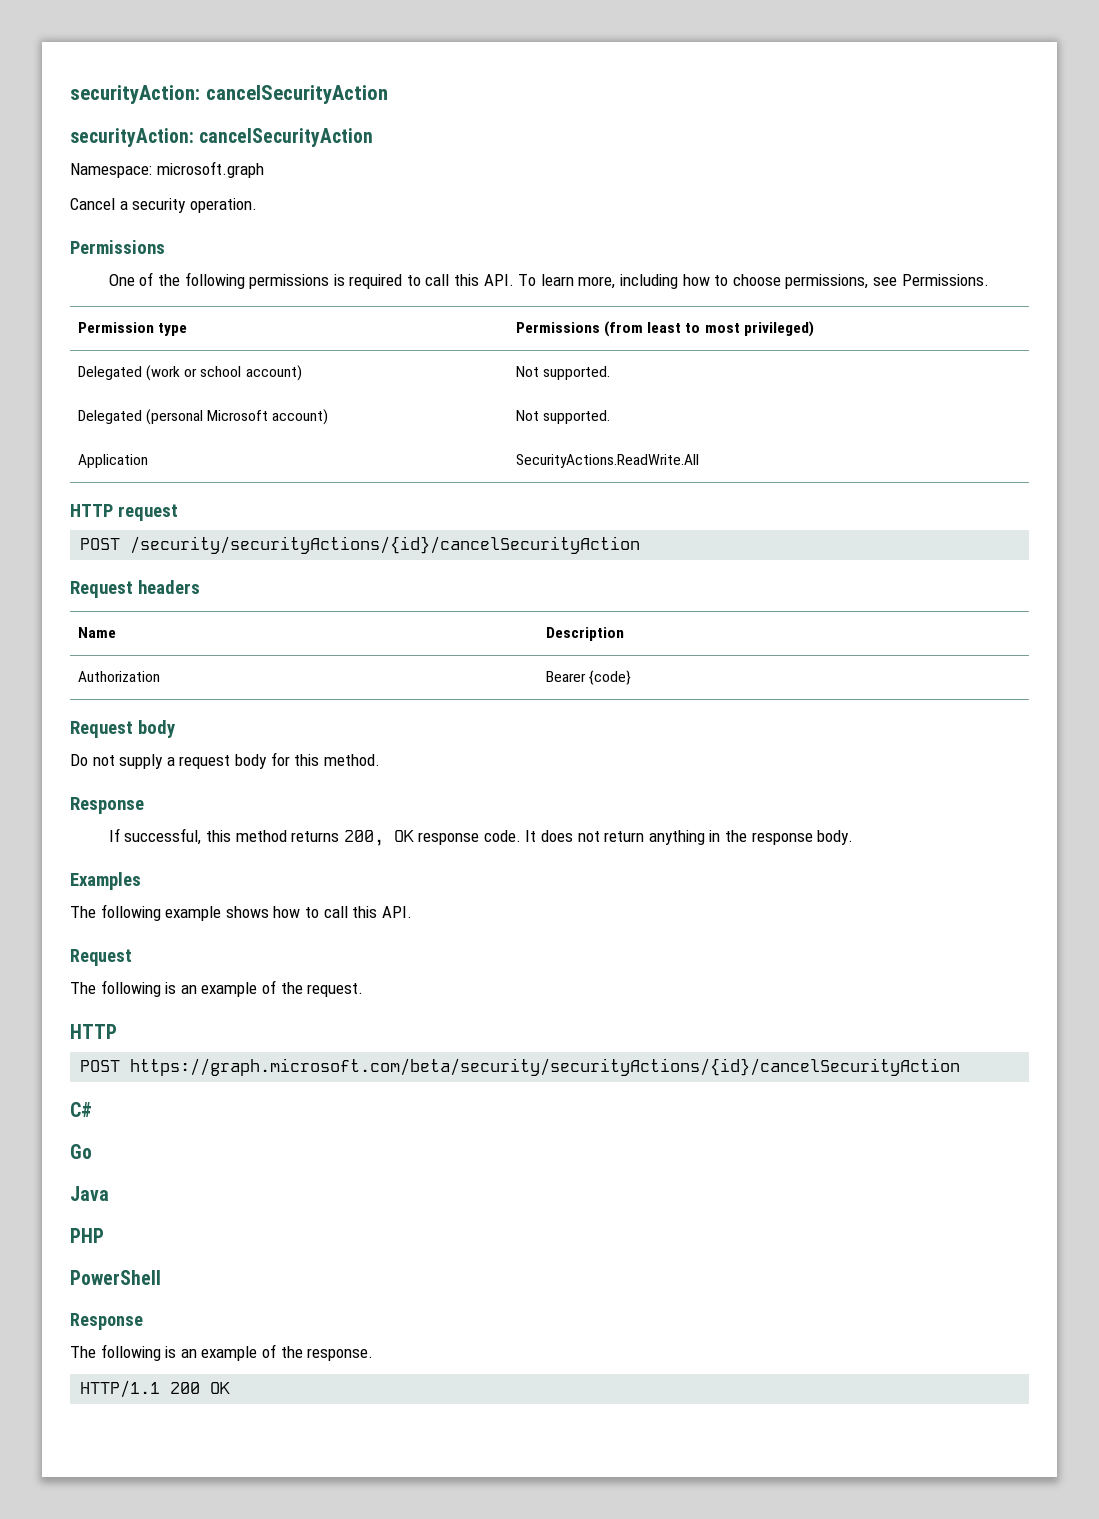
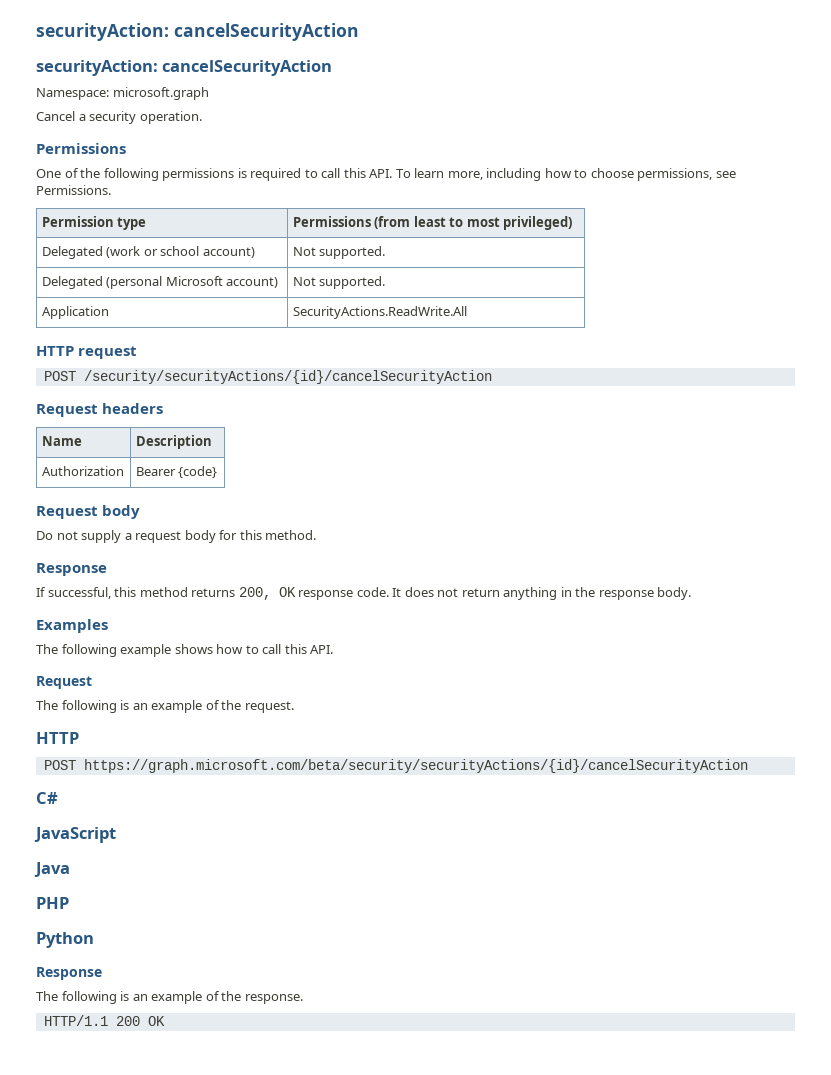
[70,1144,92,1159] Go -> [34,827,116,843] JavaScript
[70,1270,161,1285] PowerShell -> [36,932,94,948] Python

